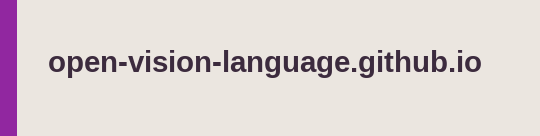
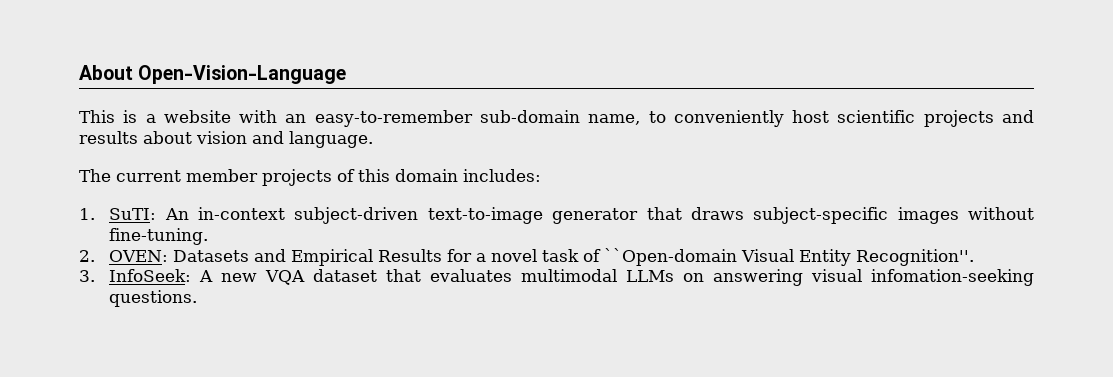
[48,50,482,78] open-vision-language.github.io -> [79,65,347,84] [79,110,1035,127] [79,131,373,148] [79,169,541,186] [79,207,1034,224] [109,228,209,245] [79,248,975,266] [79,269,1034,286] [109,290,198,307] About Open-Vision-Language // This is a website with an easy-to-remember sub-domain name, to conveniently host scientific projects and results about vision and language. // The current member projects of this domain includes: // 1. SuTI: An in-context subject-driven text-to-image generator that draws subject-specific images without fine-tuning. // 2. OVEN: Datasets and Empirical Results for a novel task of ``Open-domain Visual Entity Recognition''. // 3. InfoSeek: A new VQA dataset that evaluates multimodal LLMs on answering visual infomation-seeking questions.

